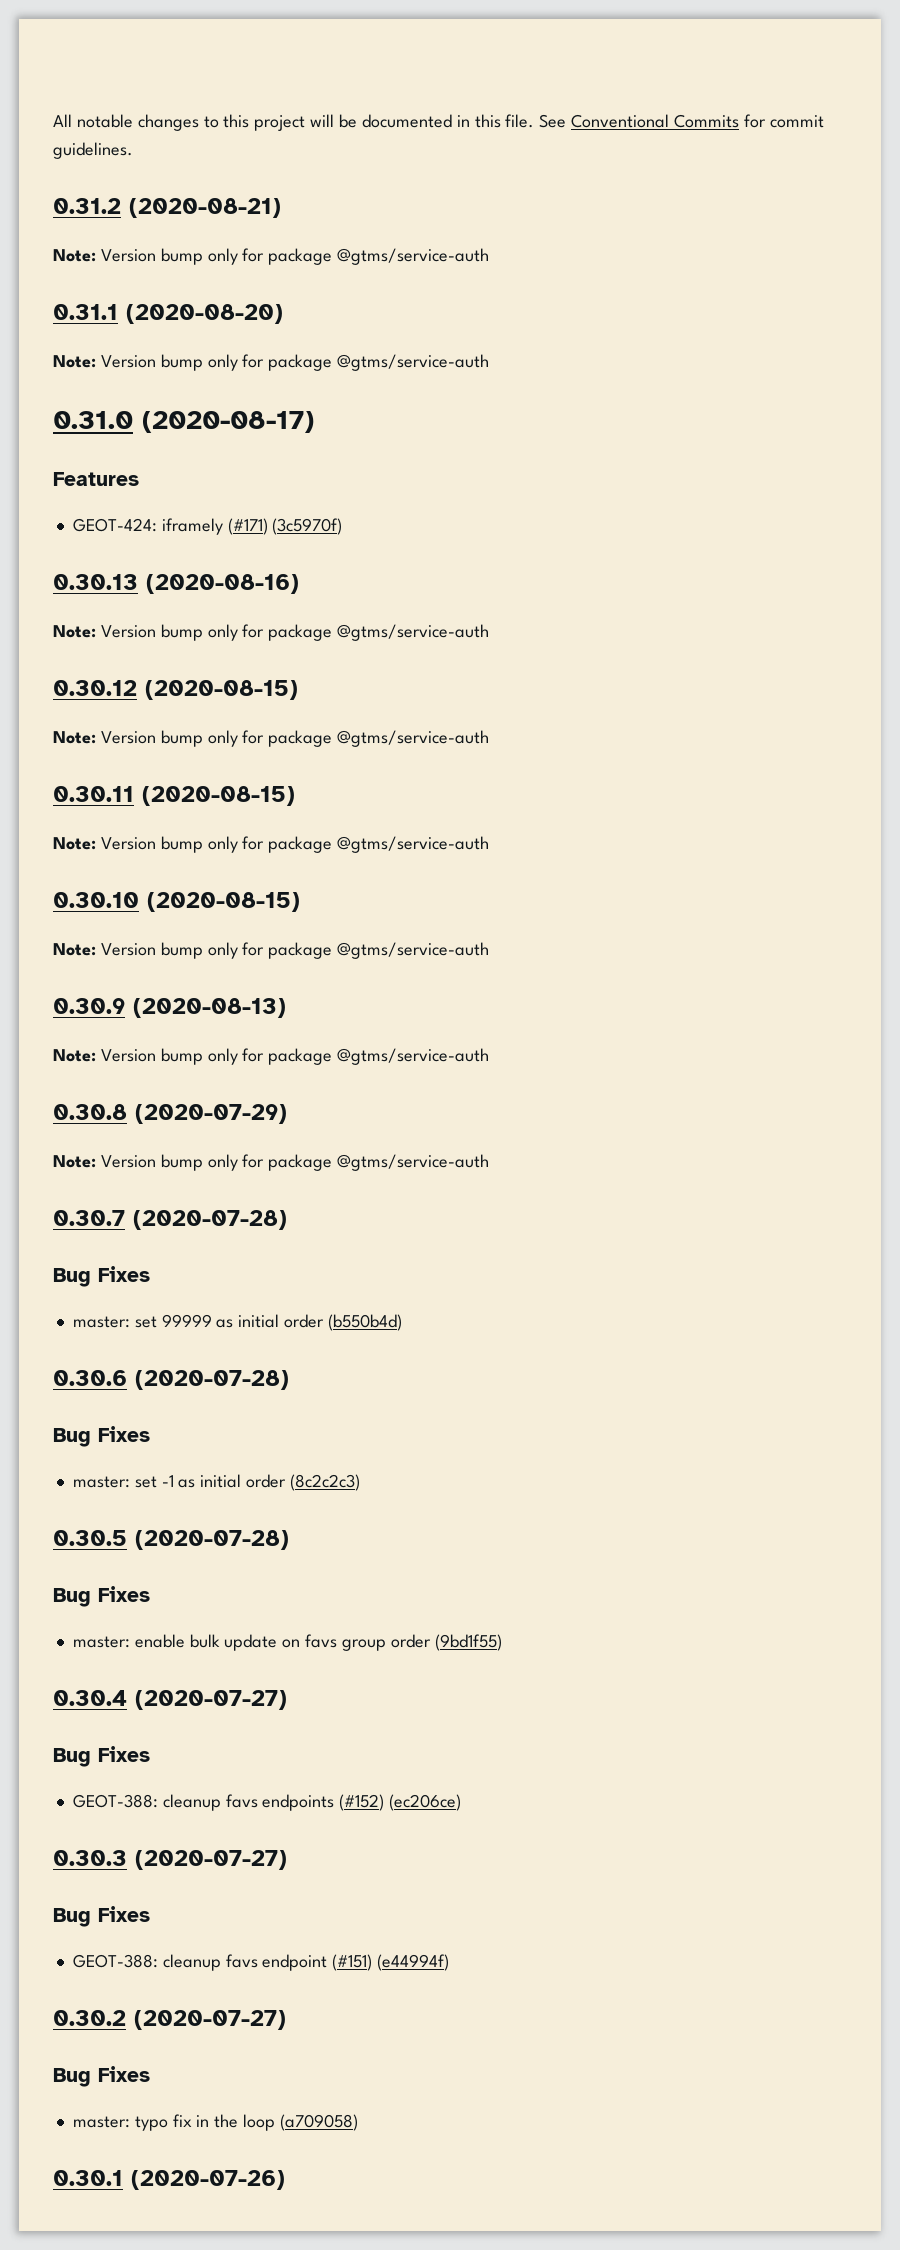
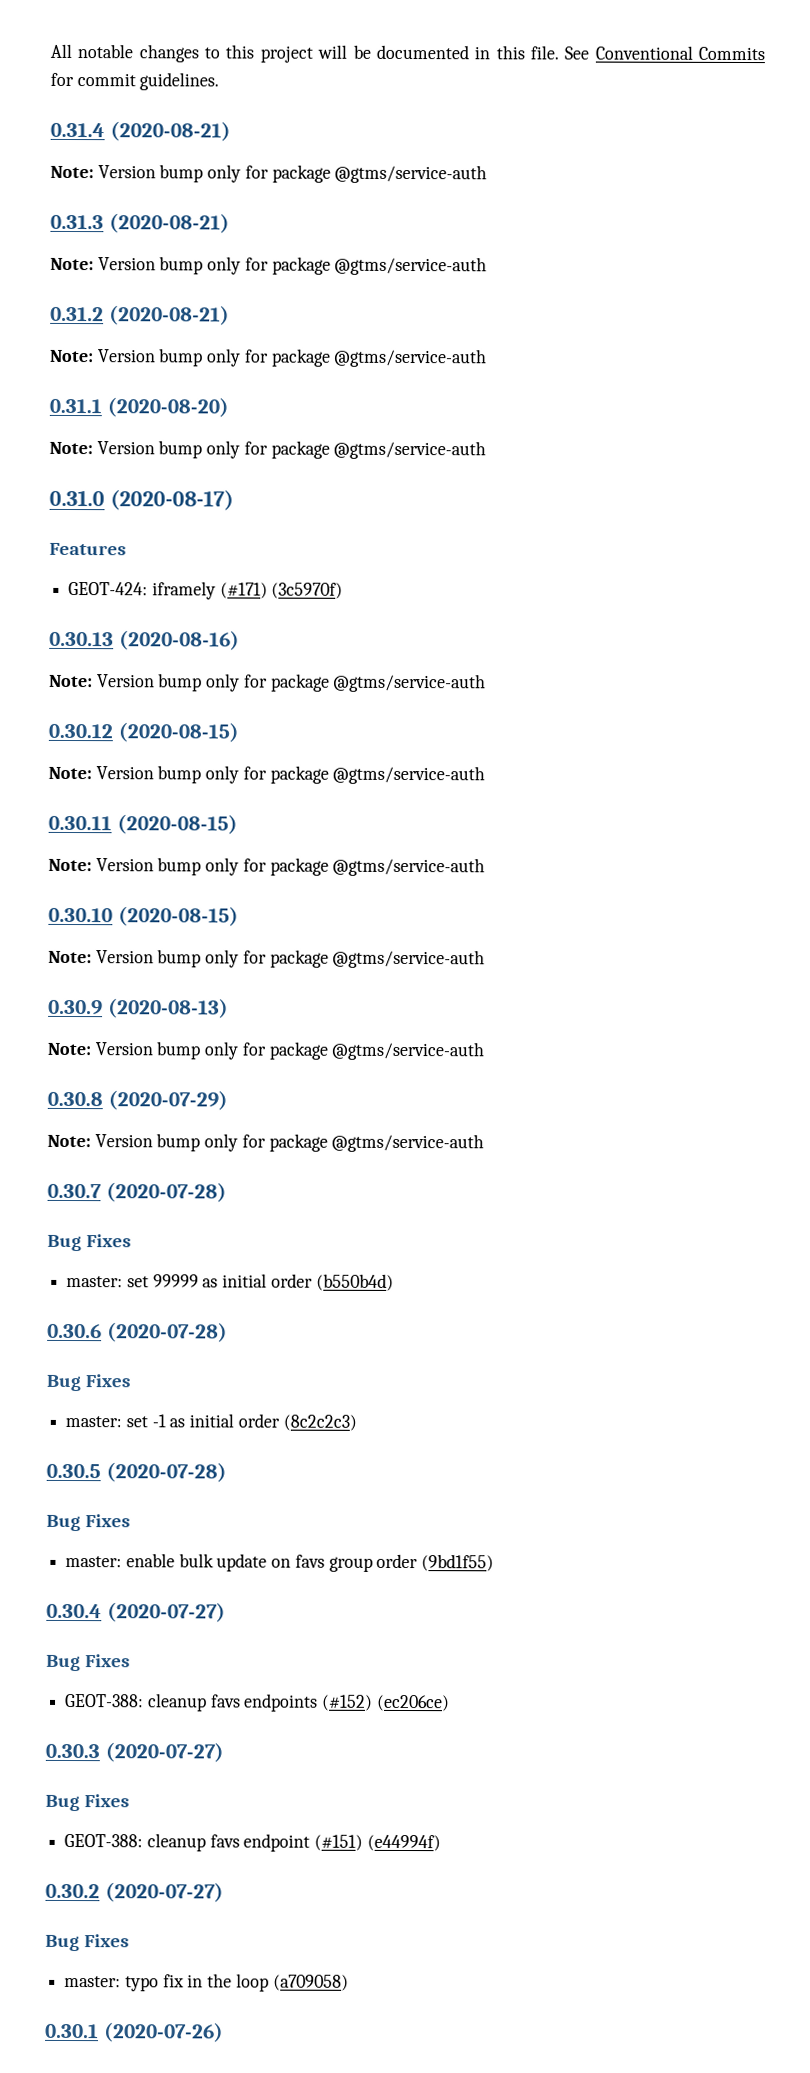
(133, 150) none -> [50,121,231,142] [50,164,488,184] [50,213,230,234] [50,256,488,276] // 0.31.4 (2020-08-21) // Note: Version bump only for package @gtms/service-auth // 0.31.3 (2020-08-21) // Note: Version bump only for package @gtms/service-auth

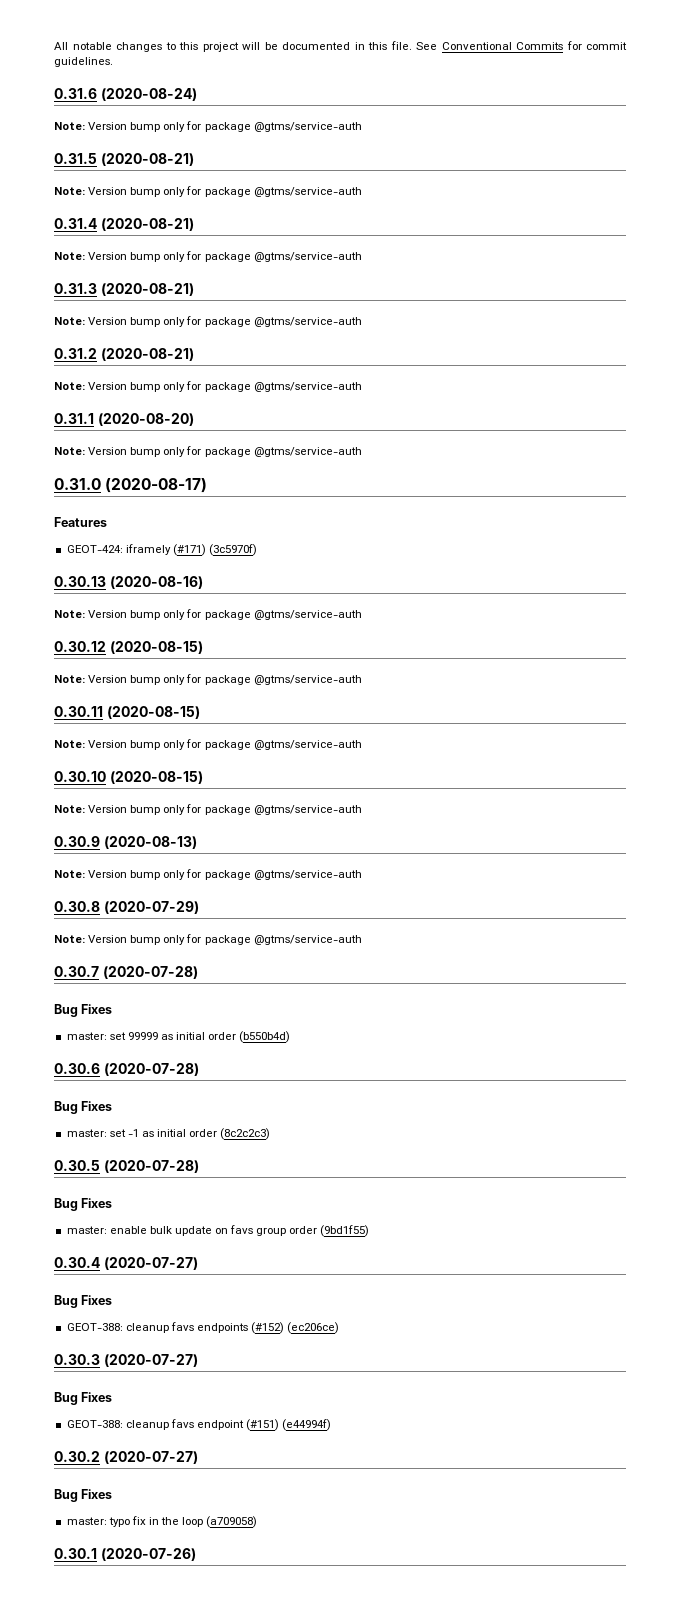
(220, 81) none -> [54,88,197,101] [54,121,362,132] [54,153,194,166] [54,186,362,197] // 0.31.6 (2020-08-24) // Note: Version bump only for package @gtms/service-auth // 0.31.5 (2020-08-21) // Note: Version bump only for package @gtms/service-auth

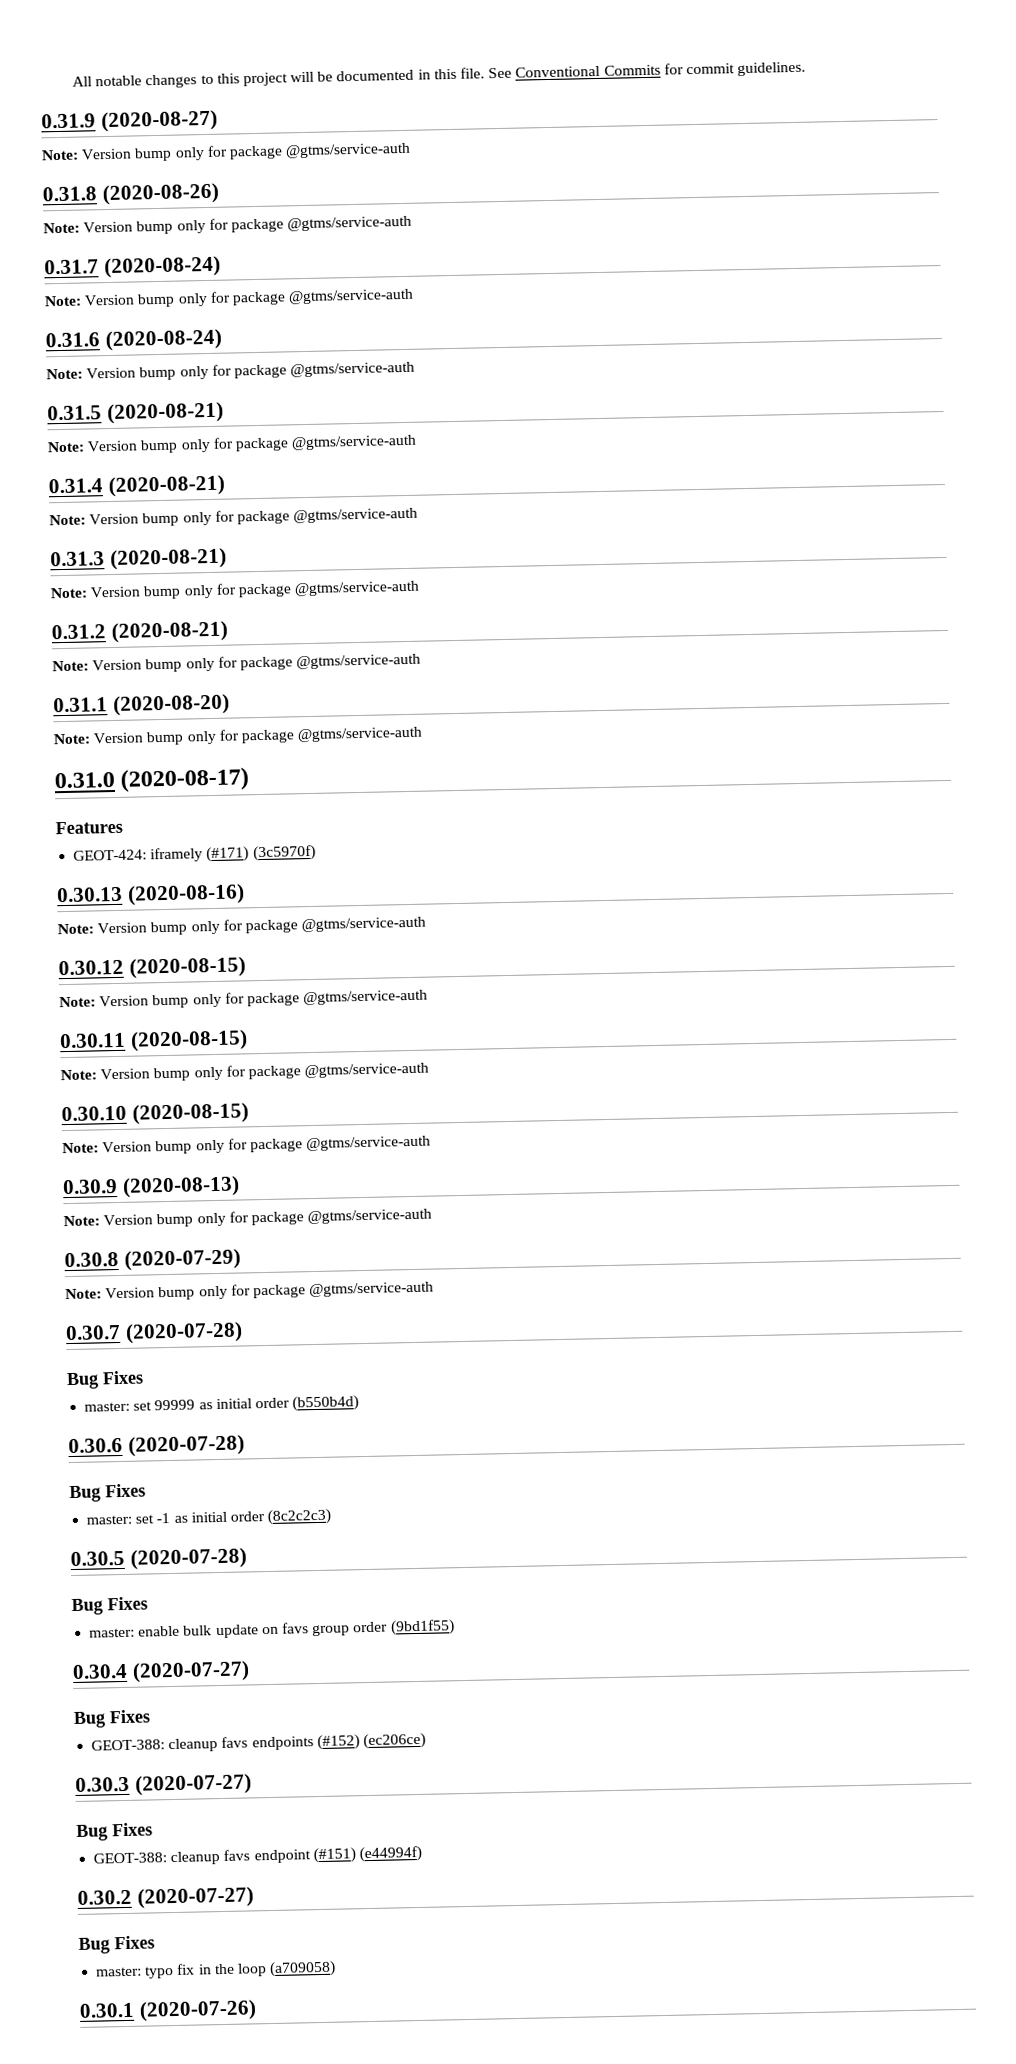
(113, 62) none -> [41,109,218,133] [41,142,412,162] [42,182,220,206] [43,215,413,235] [44,255,221,279] [44,288,415,308] // 0.31.9 (2020-08-27) // Note: Version bump only for package @gtms/service-auth // 0.31.8 (2020-08-26) // Note: Version bump only for package @gtms/service-auth // 0.31.7 (2020-08-24) // Note: Version bump only for package @gtms/service-auth

